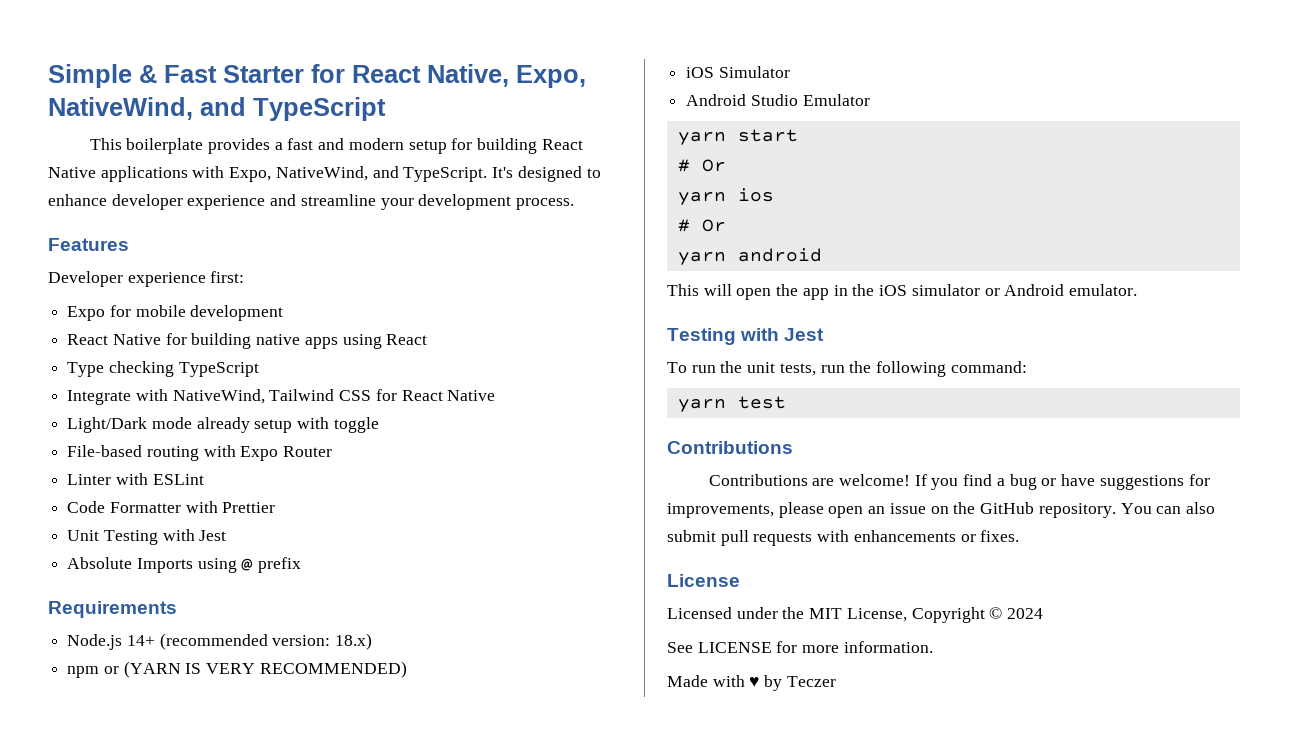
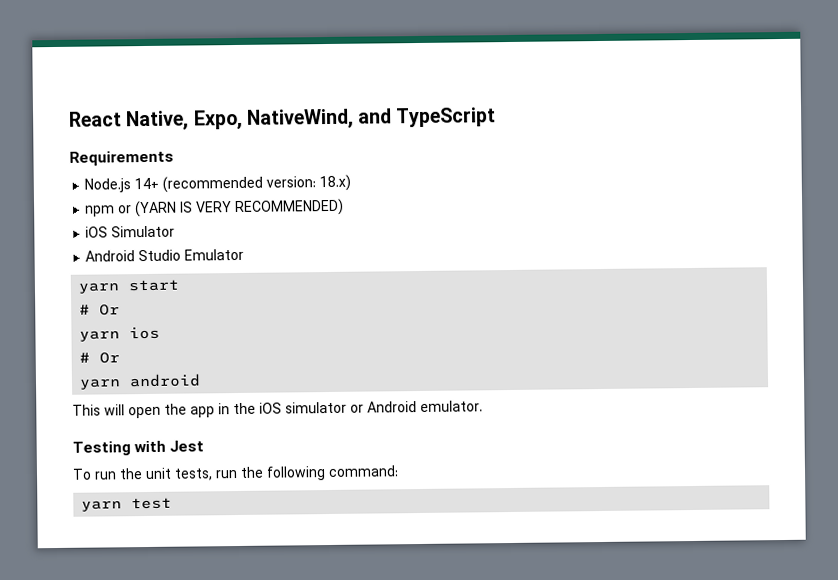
[48,64,345,88] Simple & Fast Starter for -> (69, 119) none
[89,138,583,154] [48,166,601,182] [48,194,575,210] [48,238,129,251] [48,271,245,287] [67,305,284,321] [67,333,428,349] [67,361,259,377] [67,389,496,405] [67,417,379,433] [67,445,333,461] [67,473,204,485] [67,501,276,513] [67,529,227,545] [67,557,302,573] // This boilerplate provides a fast and modern setup for building React Native applications with Expo, NativeWind, and TypeScript. It's designed to enhance developer experience and streamline your development process. // Features // Developer experience first: // Expo for mobile development // React Native for building native apps using React // Type checking TypeScript // Integrate with NativeWind, Tailwind CSS for React Native // Light/Dark mode already setup with toggle // File-based routing with Expo Router // Linter with ESLint // Code Formatter with Prettier // Unit Testing with Jest // Absolute Imports using @ prefix -> (497, 117) none
[667,441,793,454] [708,474,1210,490] [667,502,1215,518] [667,530,1020,546] [667,574,740,587] [667,607,1044,623] [667,641,933,653] [667,675,836,691] // Contributions // Contributions are welcome! If you find a bug or have suggestions for improvements, please open an issue on the GitHub repository. You can also submit pull requests with enhancements or fixes. // License // Licensed under the MIT License, Copyright © 2024 // See LICENSE for more information. // Made with ♥ by Teczer -> (173, 503) none

